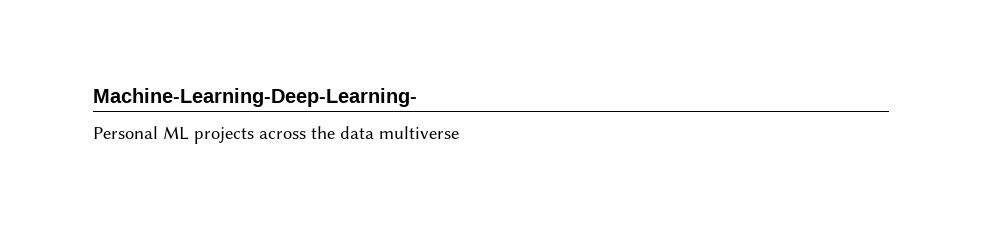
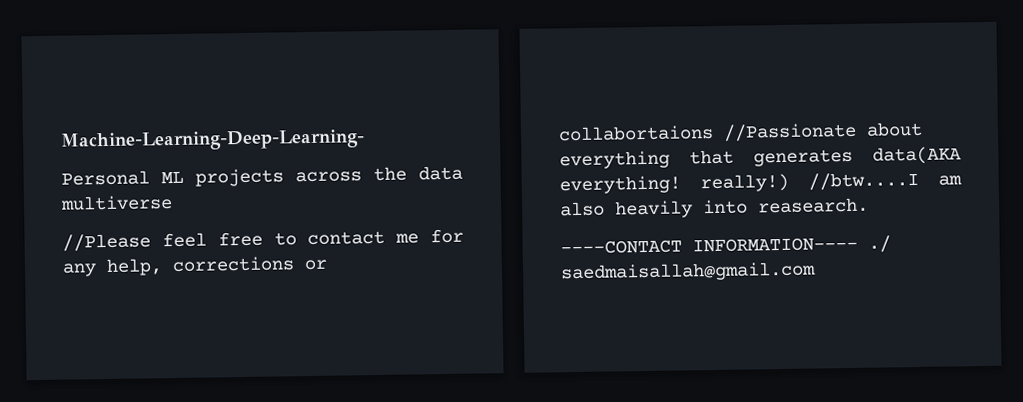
(459, 132) none -> [62,228,464,252] [62,256,327,277] [558,121,923,142] [559,146,962,170] [559,171,962,195] [560,197,869,219] [560,235,891,255] [560,261,816,283] // //Please feel free to contact me for any help, corrections or collabortaions //Passionate about everything that generates data(AKA everything! really!) //btw....I am also heavily into reasearch. // ----CONTACT INFORMATION---- ./ saedmaisallah@gmail.com

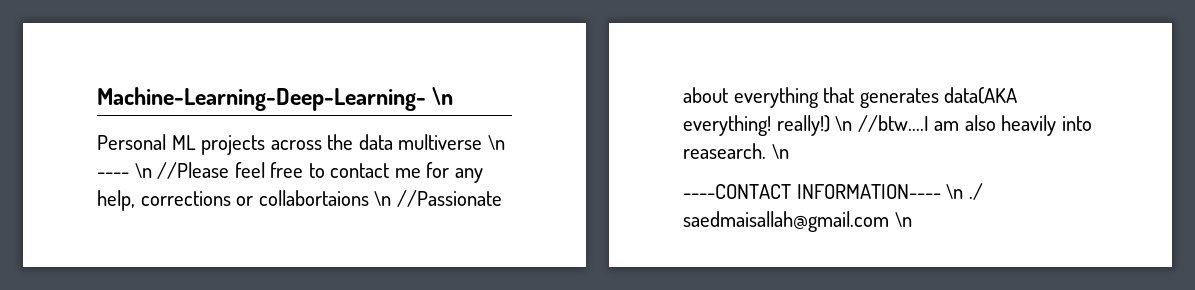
(365, 140) none -> [432,87,454,105] \n
(173, 203) // -> [487,135,505,150] [97,163,152,178] \n ---- \n
(714, 133) none -> [374,191,392,206] \n
(789, 183) none -> [835,116,853,131] \n
(869, 205) none -> [771,144,789,159] \n
(858, 244) none -> [946,184,964,199] \n
(816, 272) none -> [894,212,912,227] \n

